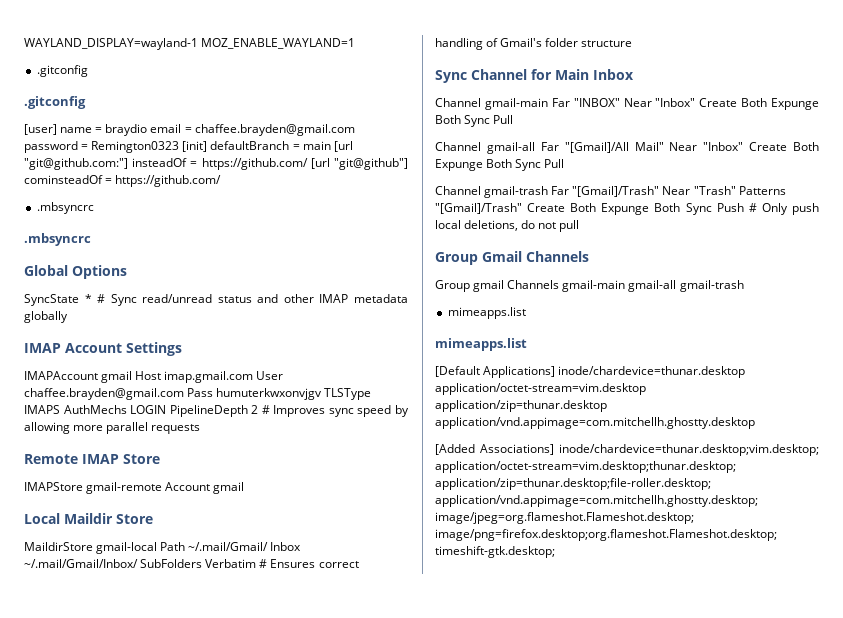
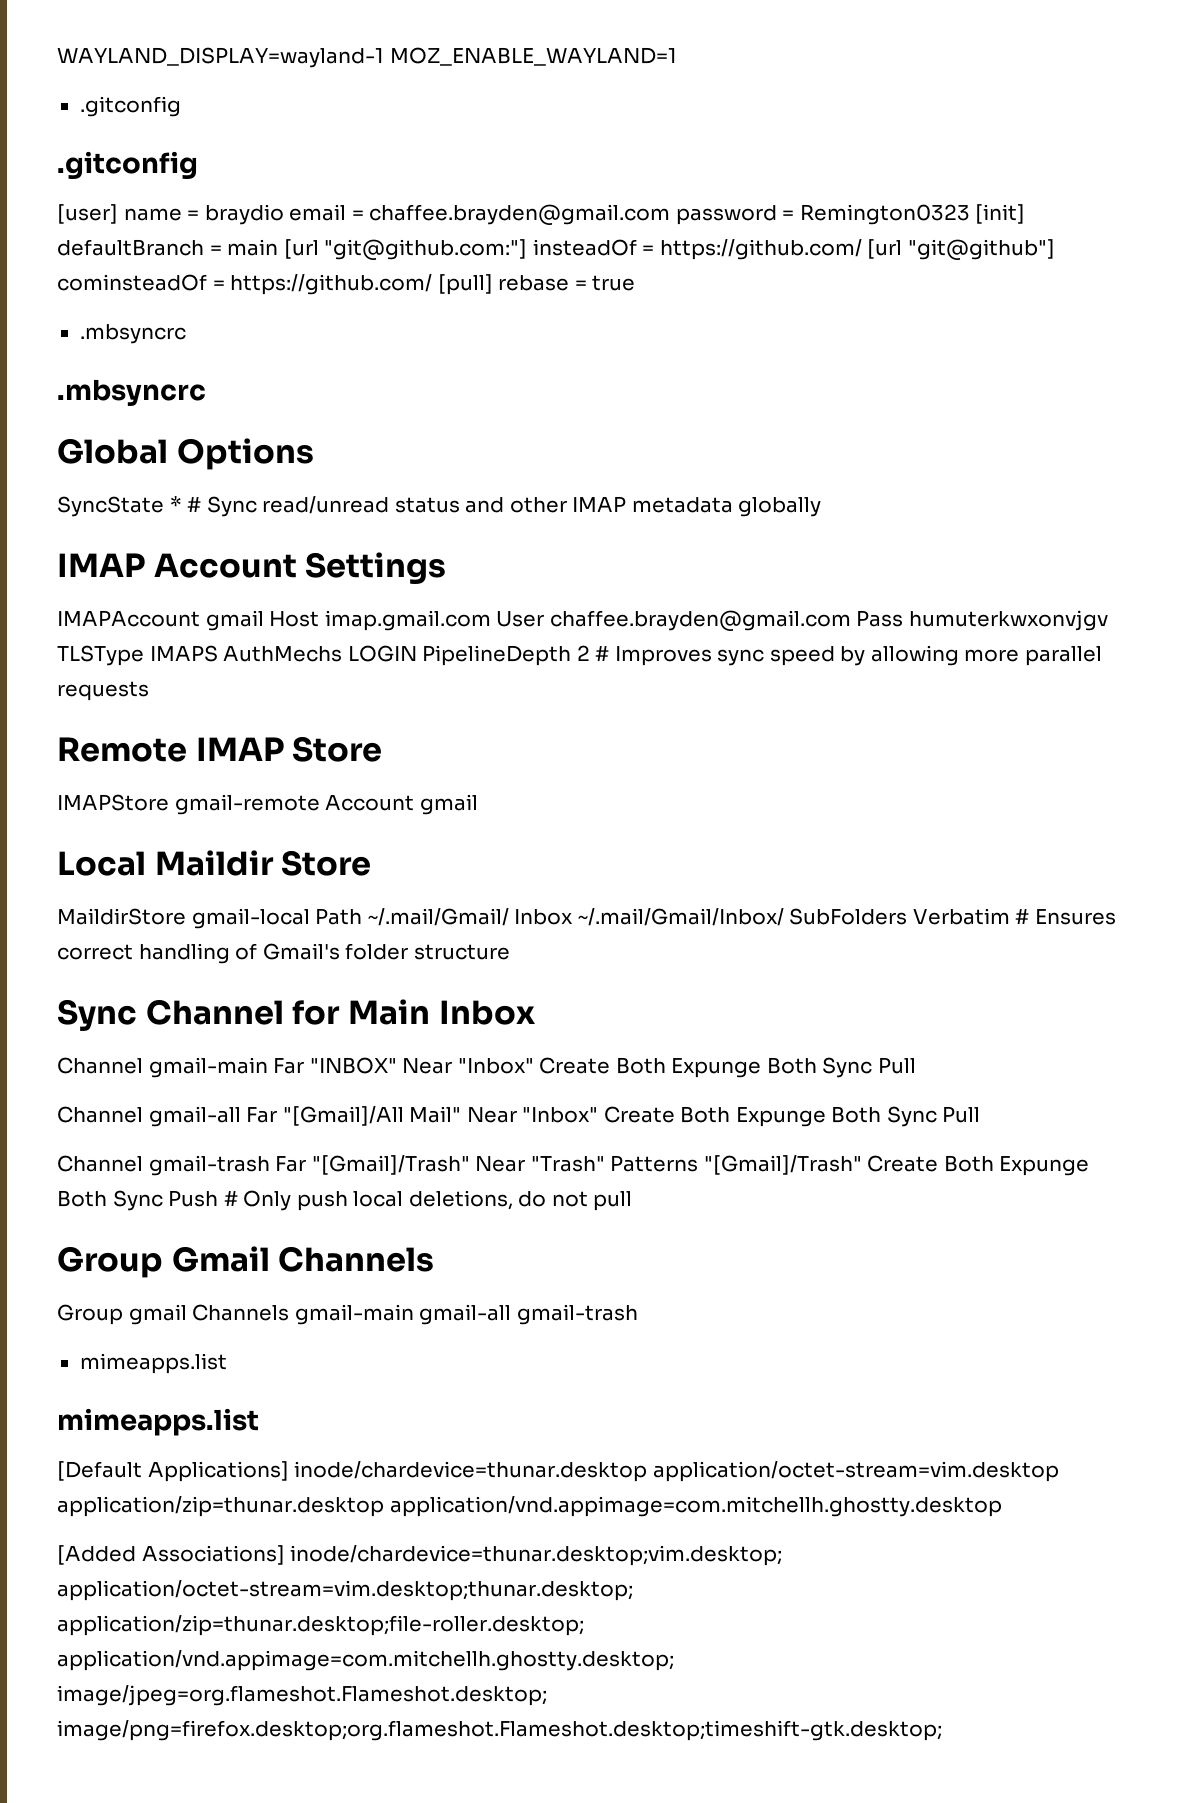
(222, 181) none -> [437,274,636,295] [pull] rebase = true

